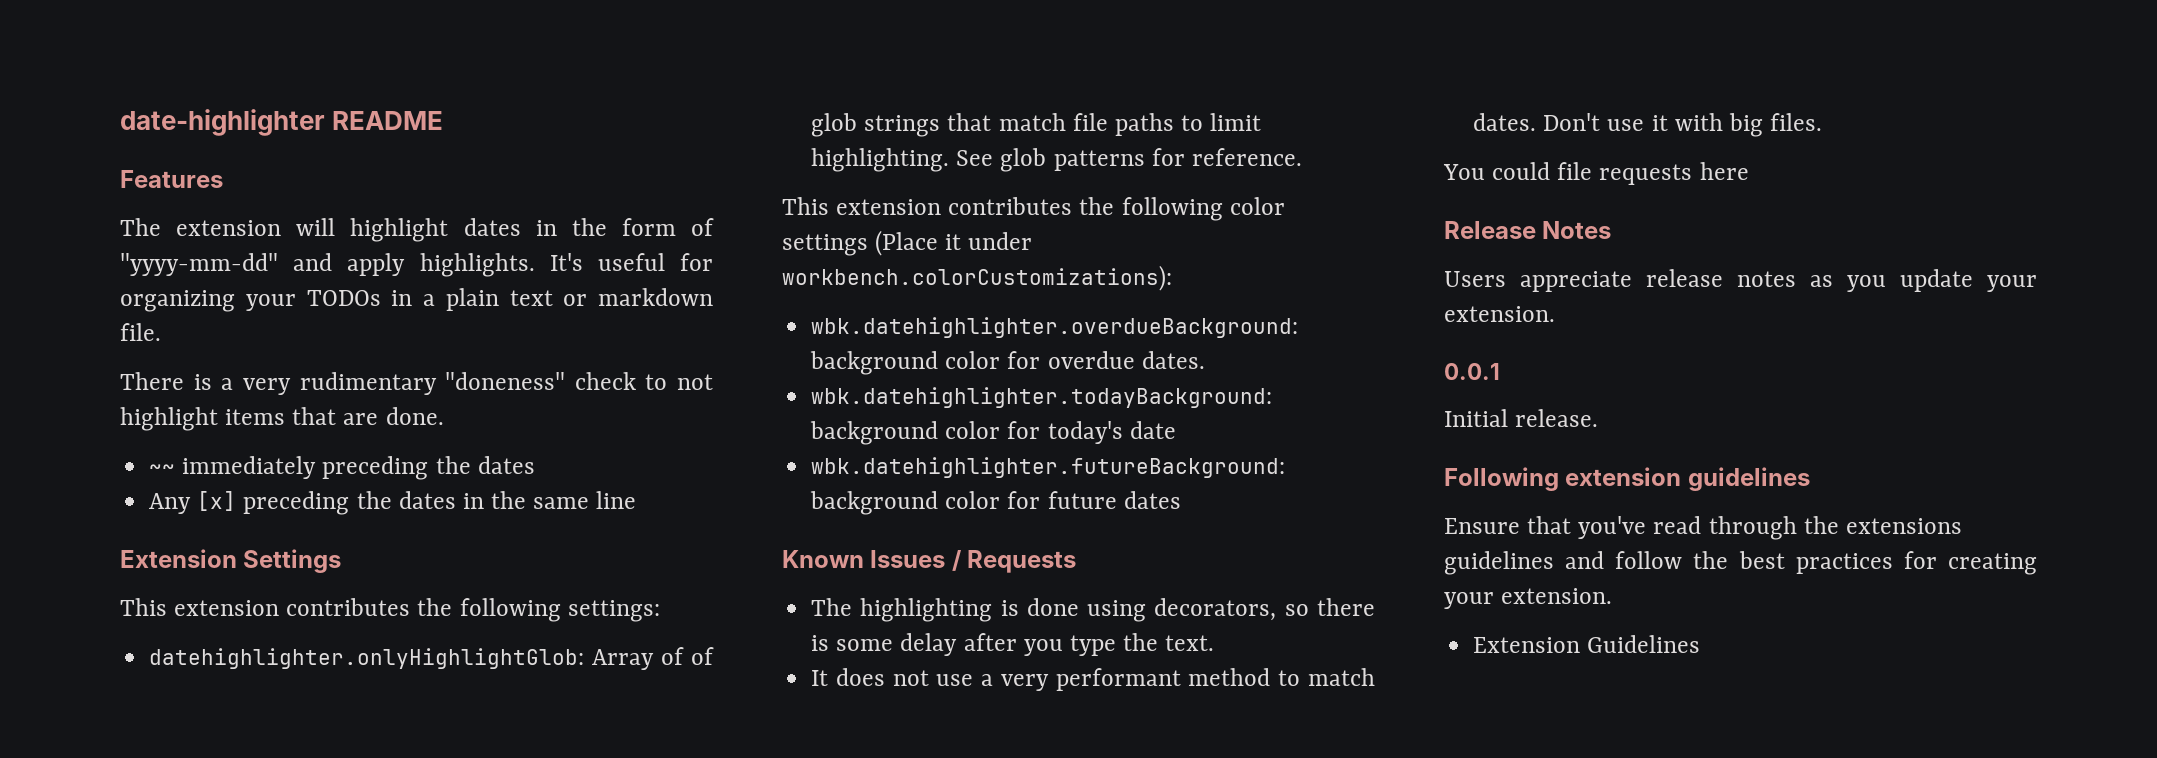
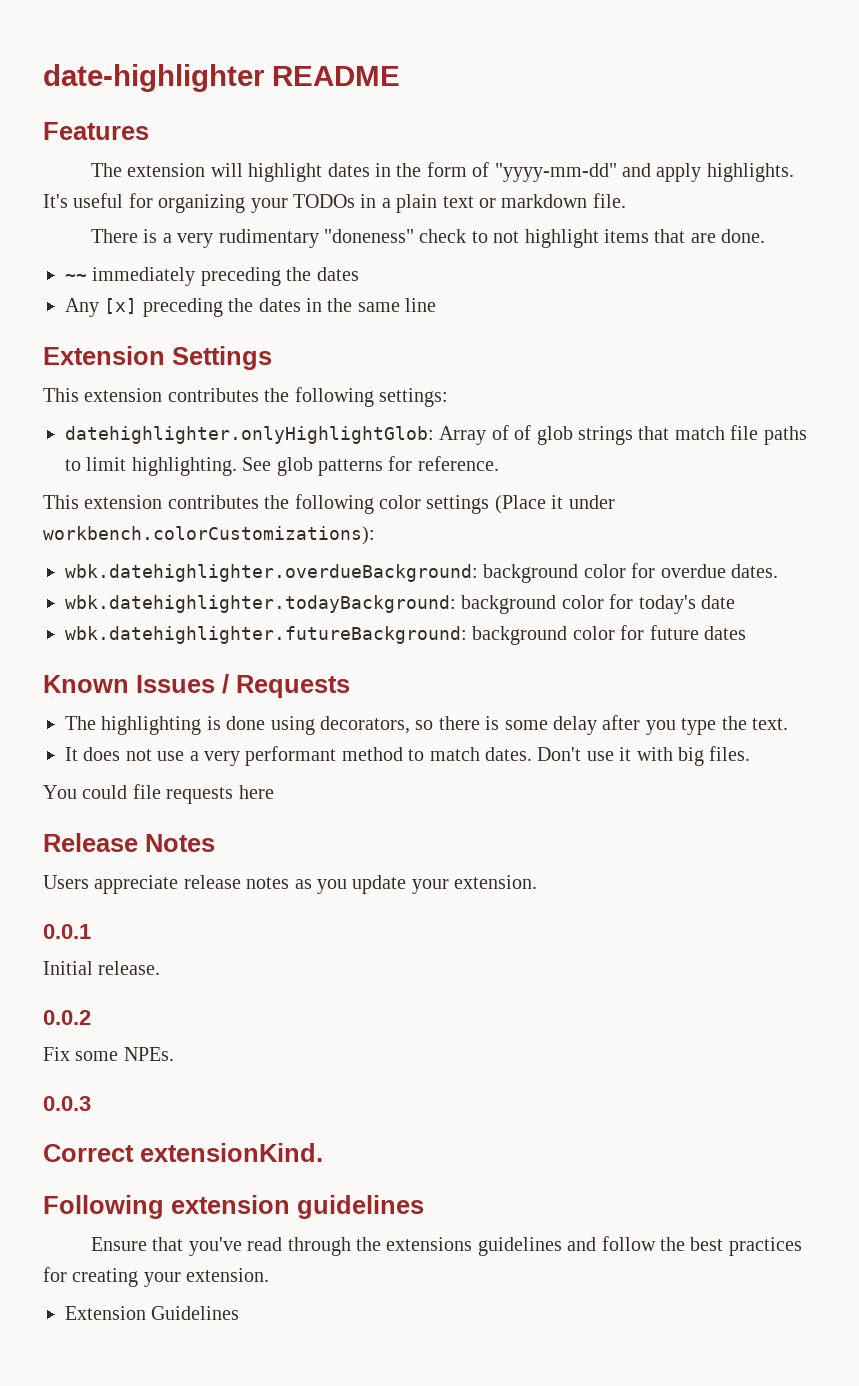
(1599, 418) none -> [43,1010,91,1025] [43,1047,174,1061] [43,1096,91,1111] [43,1143,323,1162] // 0.0.2 // Fix some NPEs. // 0.0.3 // Correct extensionKind.

